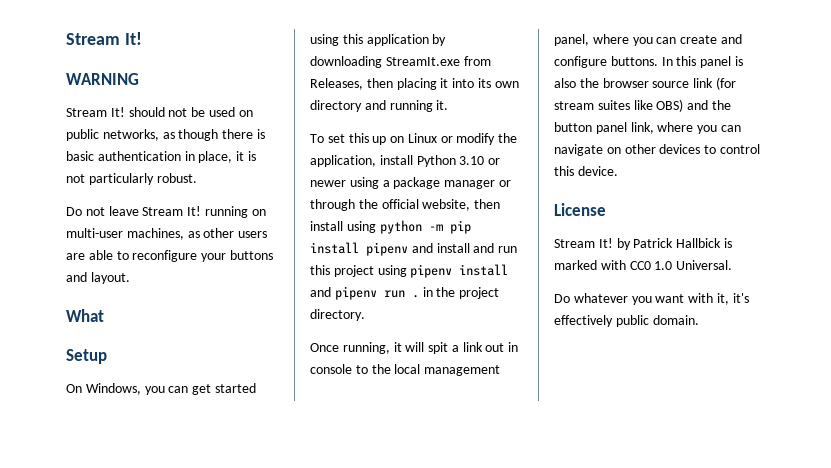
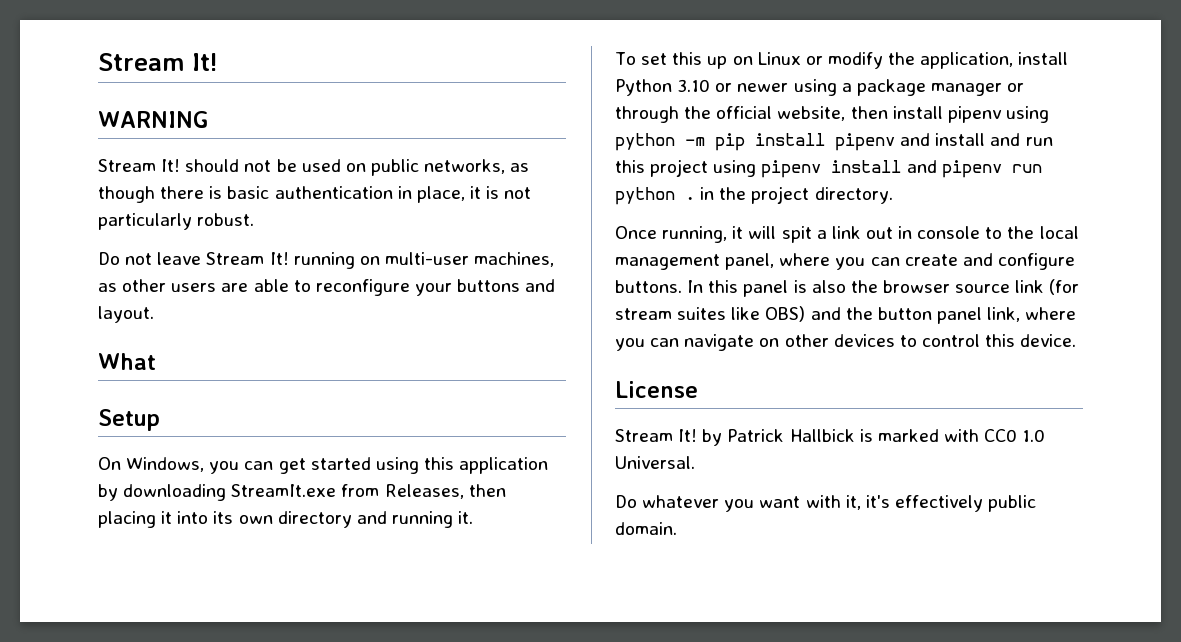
(343, 226) none -> [947,106,1002,123] pipenv
(405, 294) none -> [615,187,675,205] python

